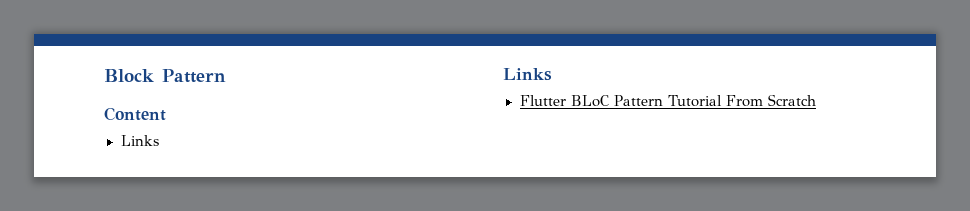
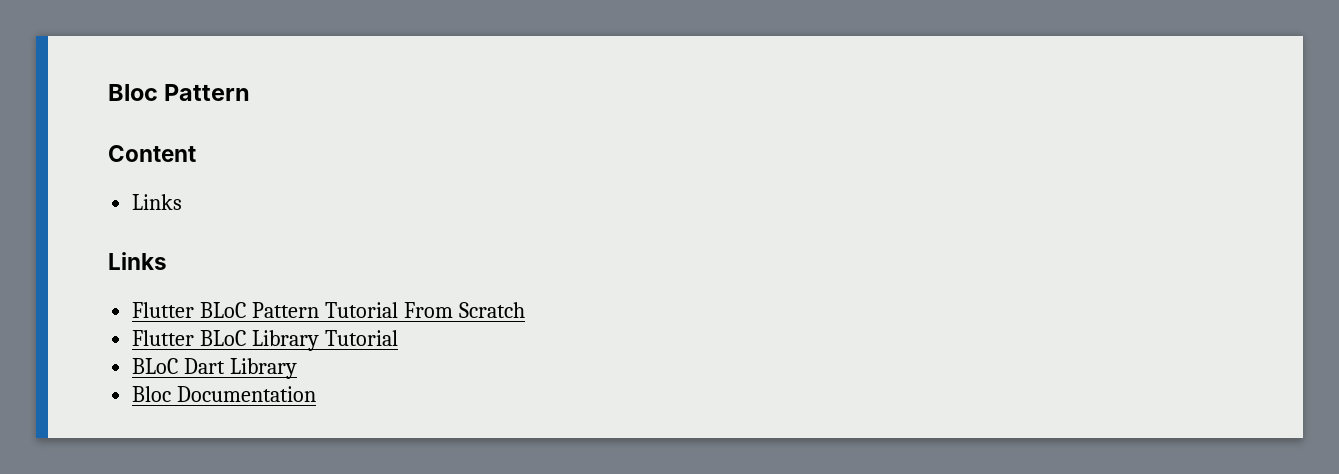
[104,69,154,82] Block -> [108,84,158,101] Bloc
(817, 100) none -> [132,330,399,351] [132,358,298,379] [132,386,317,402] // Flutter BLoC Library Tutorial // BLoC Dart Library // Bloc Documentation

